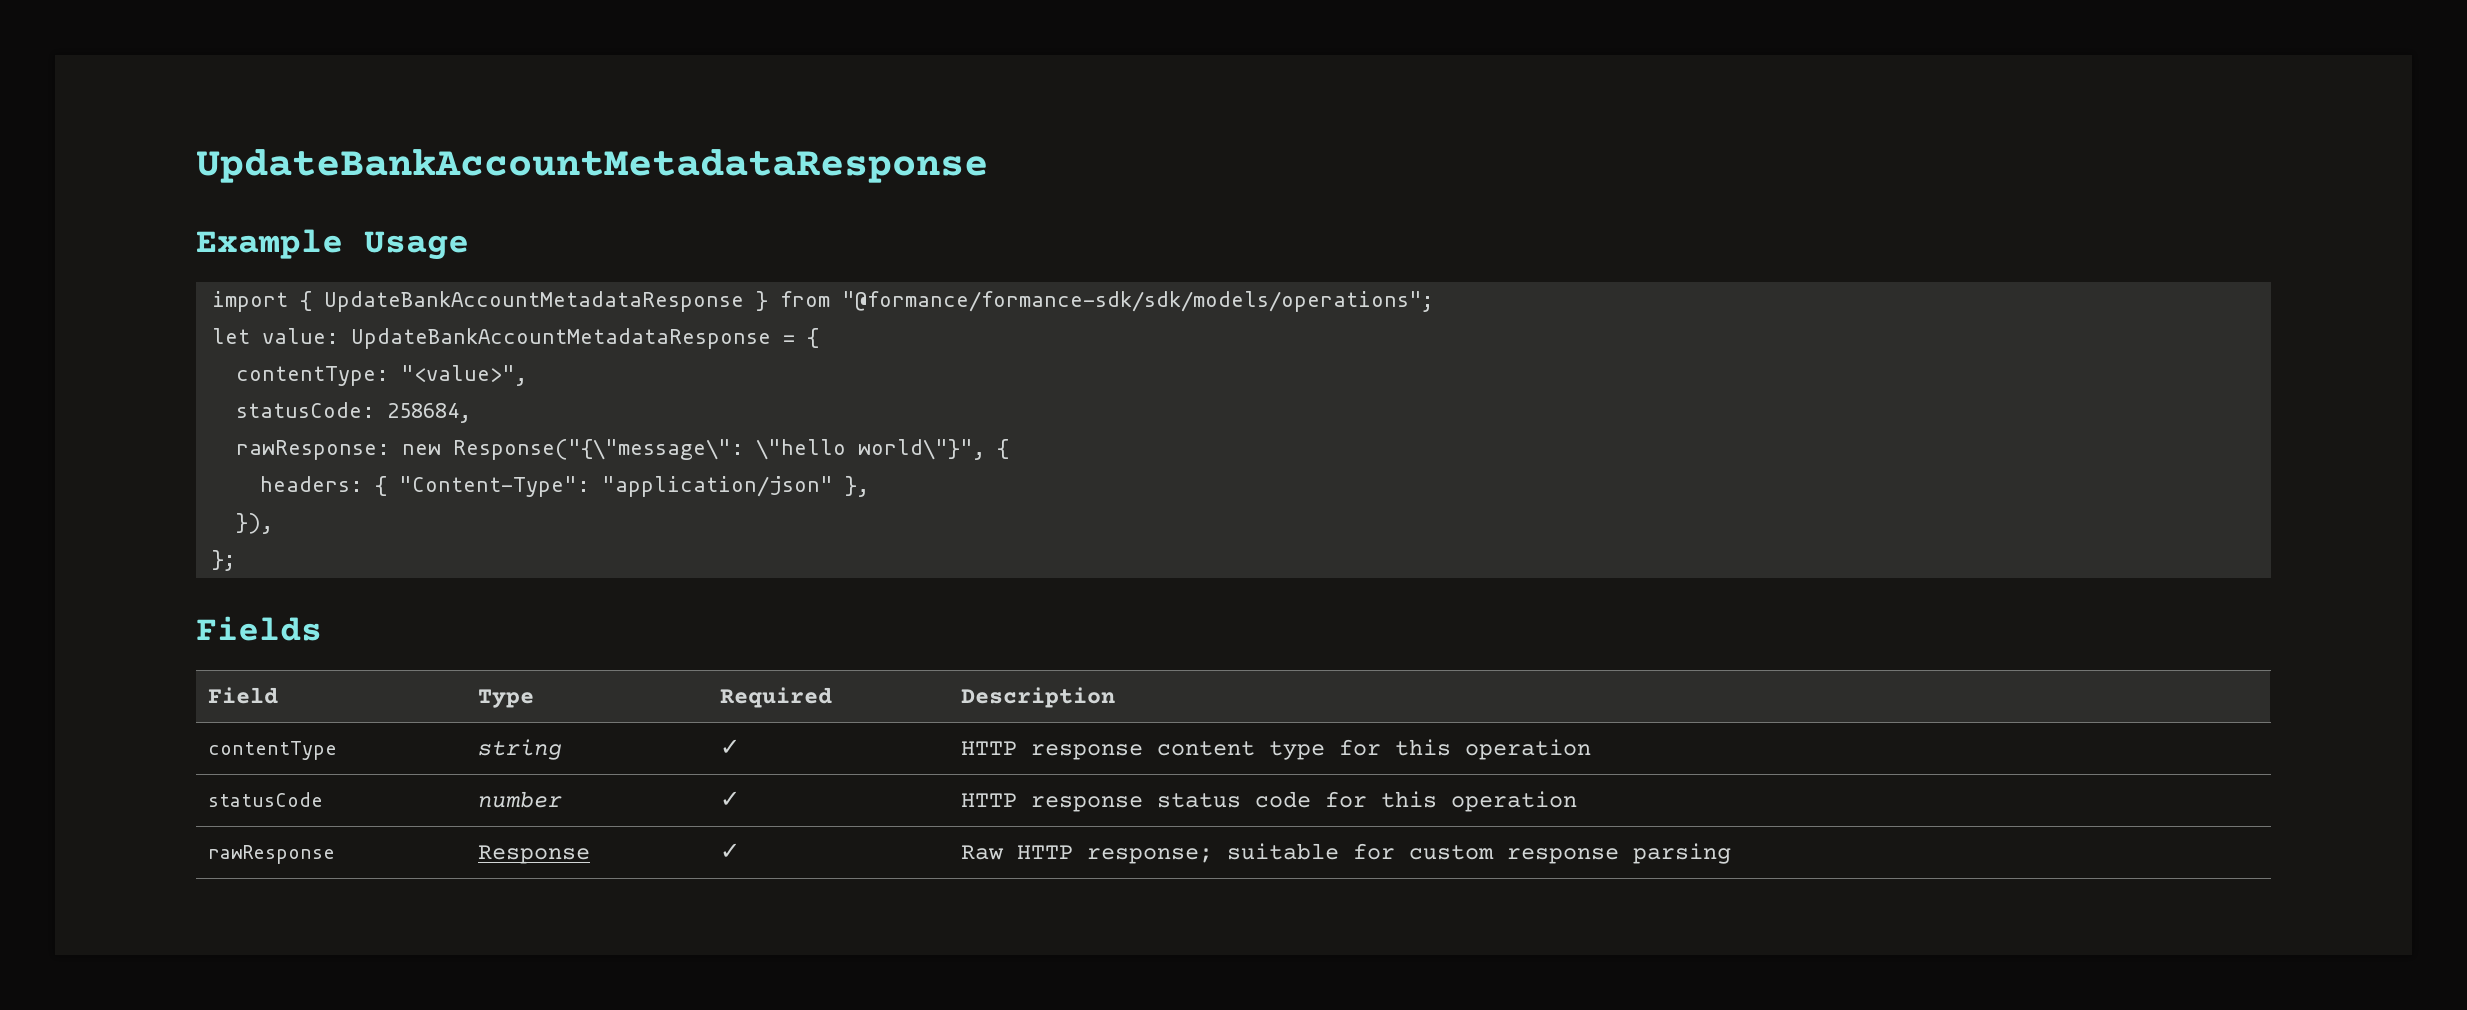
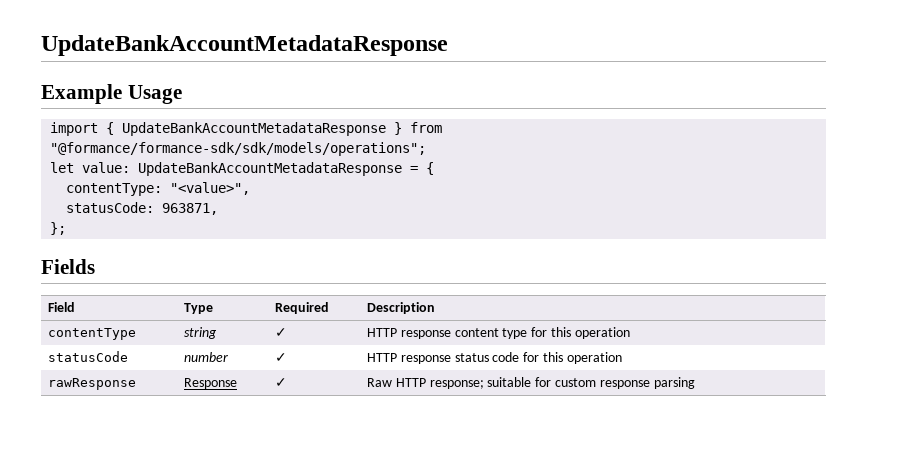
[386,403,471,423] [235,439,1009,460] [259,476,869,497] [235,513,273,534] 258684, // rawResponse: new Response("{\"message\": \"hello world\"}", { // headers: { "Content-Type": "application/json" }, // }), -> [162,203,219,215] 963871,

